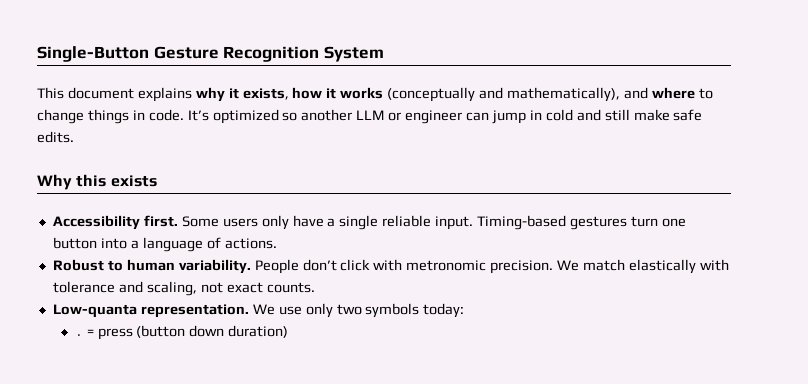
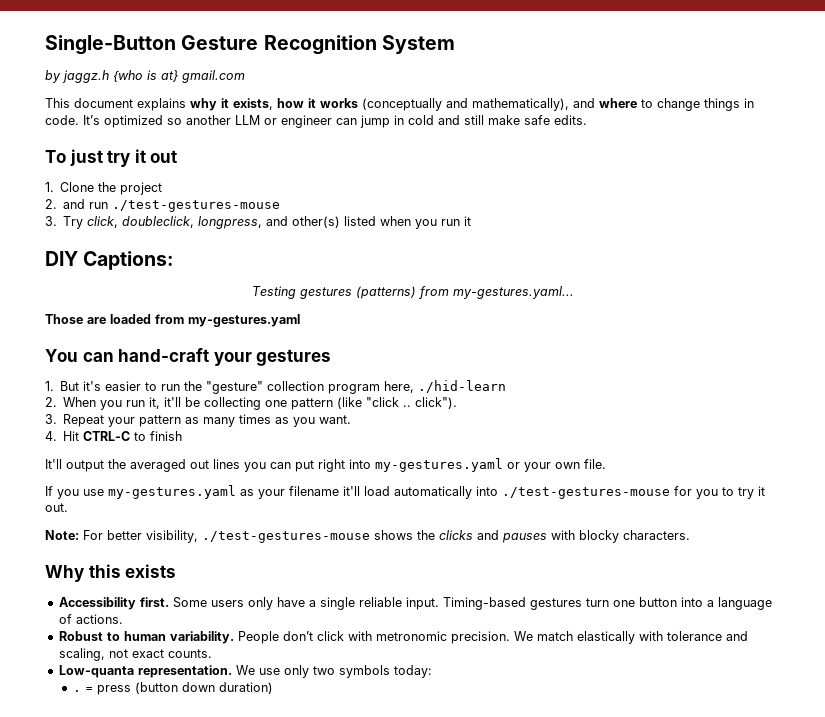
(384, 54) none -> [45,70,245,83] // by jaggz.h {who is at} gmail.com
(74, 137) none -> [45,149,178,167] [45,182,163,195] [45,199,281,212] [45,216,472,229] [45,251,175,270] [251,286,574,299] [45,314,300,327] [45,348,332,366] [45,380,507,394] [45,397,458,410] [45,414,352,427] [45,431,183,441] [45,458,606,472] [45,485,765,499] [45,503,68,512] [45,530,690,543] // To just try it out // 1. Clone the project // 2. and run ./test-gestures-mouse // 3. Try click, doubleclick, longpress, and other(s) listed when you run it // DIY Captions: // Testing gestures (patterns) from my-gestures.yaml... // Those are loaded from my-gestures.yaml // You can hand-craft your gestures // 1. But it's easier to run the "gesture" collection program here, ./hid-learn // 2. When you run it, it'll be collecting one pattern (like "click .. click"). // 3. Repeat your pattern as many times as you want. // 4. Hit CTRL-C to finish // It'll output the averaged out lines you can put right into my-gestures.yaml or your own file. // If you use my-gestures.yaml as your filename it'll load automatically into ./test-gestures-mouse for you to try it out. // Note: For better visibility, ./test-gestures-mouse shows the clicks and pauses with blocky characters.

